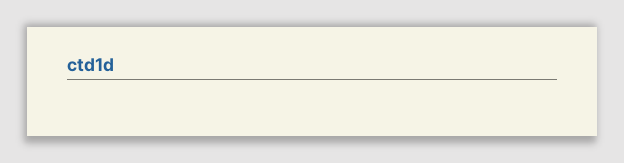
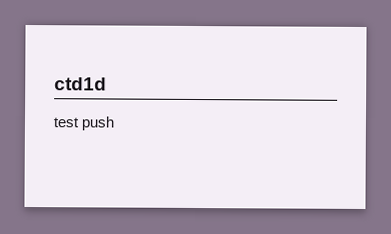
(114, 65) none -> [53,116,116,131] // test push

